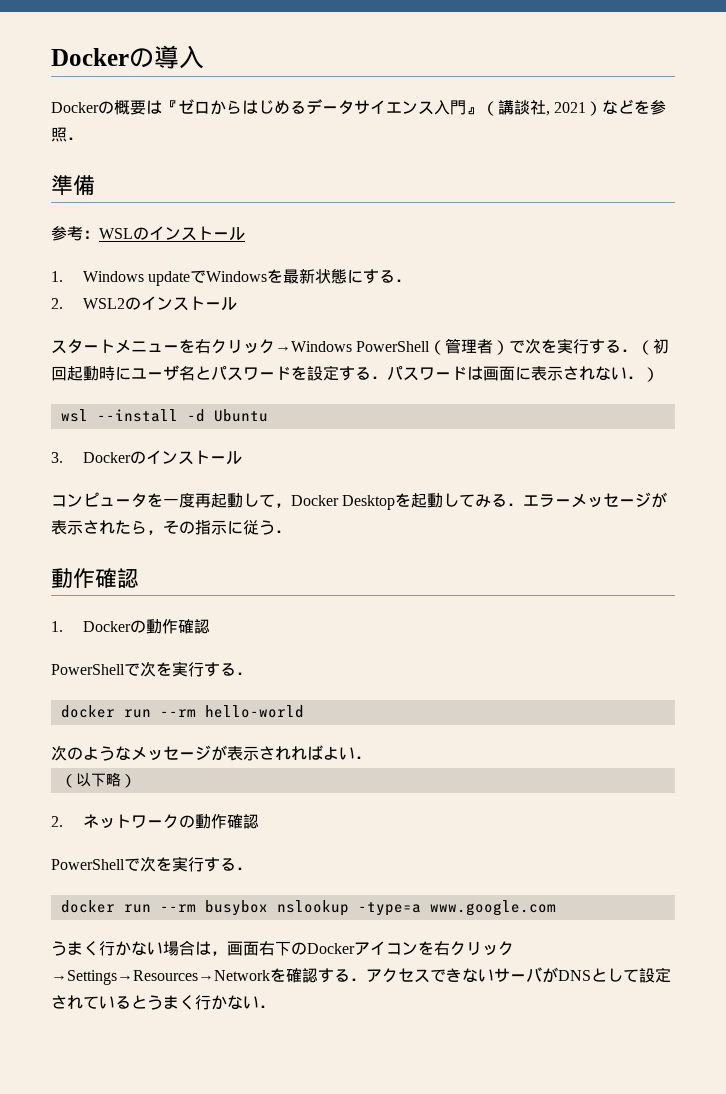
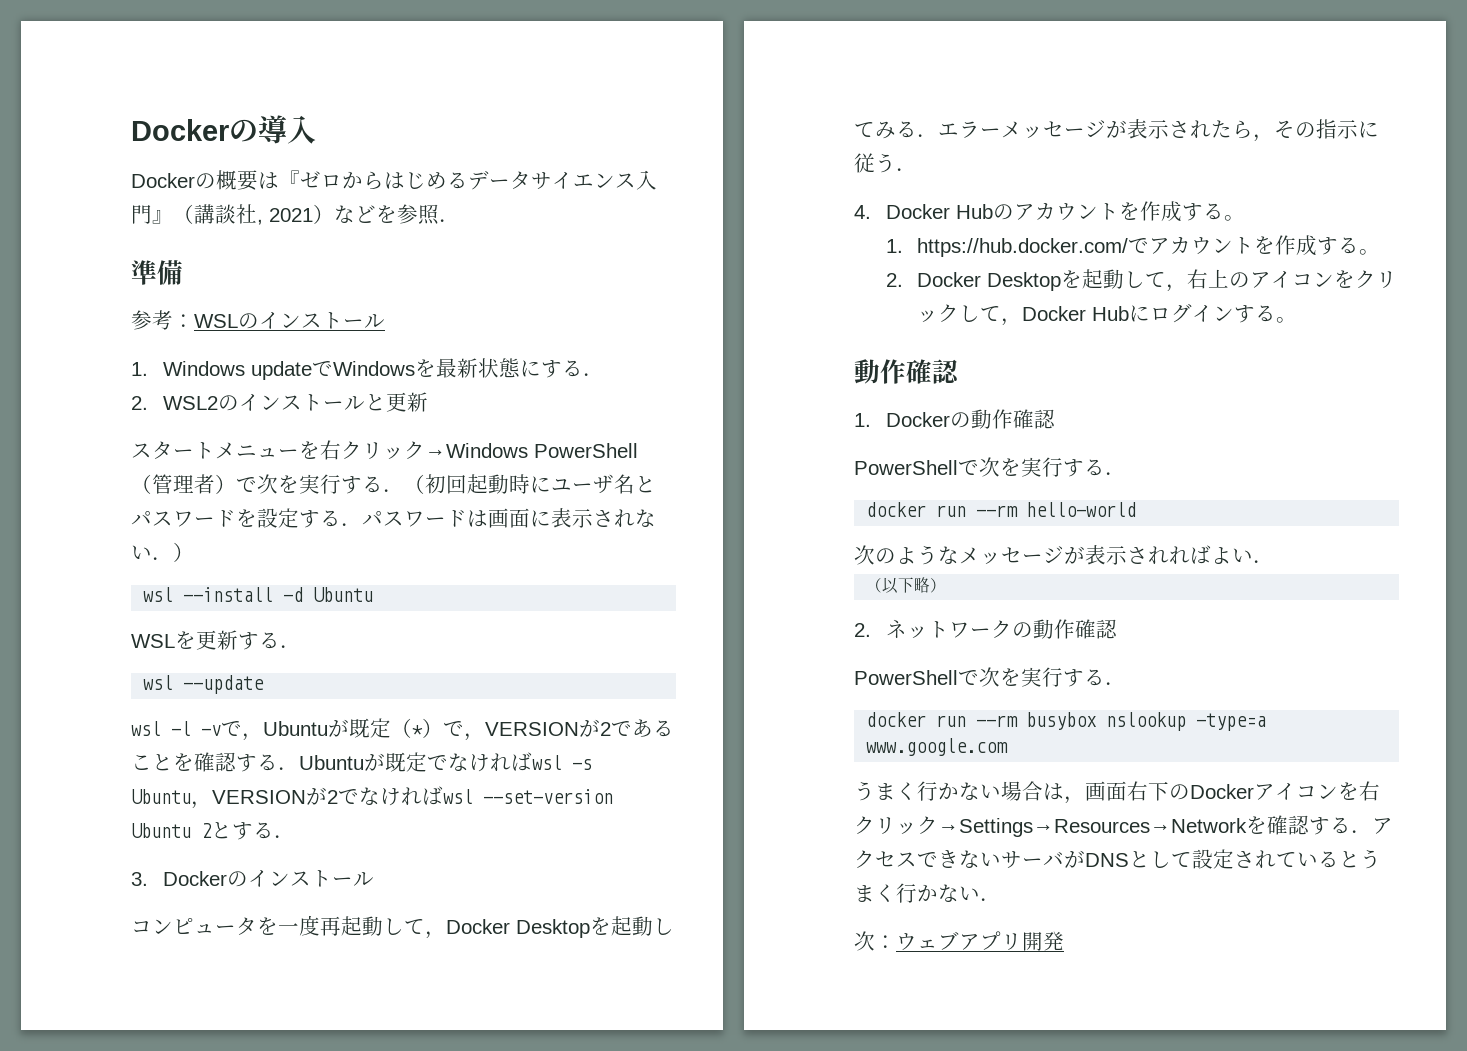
(237, 304) none -> [364,392,428,412] と更新
(268, 415) none -> [131,630,301,650] [143,675,265,694] [131,718,674,741] [131,752,592,772] [131,786,613,809] [131,822,295,840] // WSLを更新する． // wsl --update // wsl -l -vで，Ubuntuが既定（*）で，VERSIONが2であることを確認する．Ubuntuが既定でなければwsl -s Ubuntu，VERSIONが2でなければwsl --set-version Ubuntu 2とする．
(291, 531) none -> [854,201,1245,222] [885,235,1381,257] [885,269,1398,292] [917,303,1298,326] // 4. Docker Hubのアカウントを作成する。 // 1. https://hub.docker.com/でアカウントを作成する。 // 2. Docker Desktopを起動して，右上のアイコンをクリックして，Docker Hubにログインする。
(275, 1006) none -> [854,931,1064,951] // 次：ウェブアプリ開発

